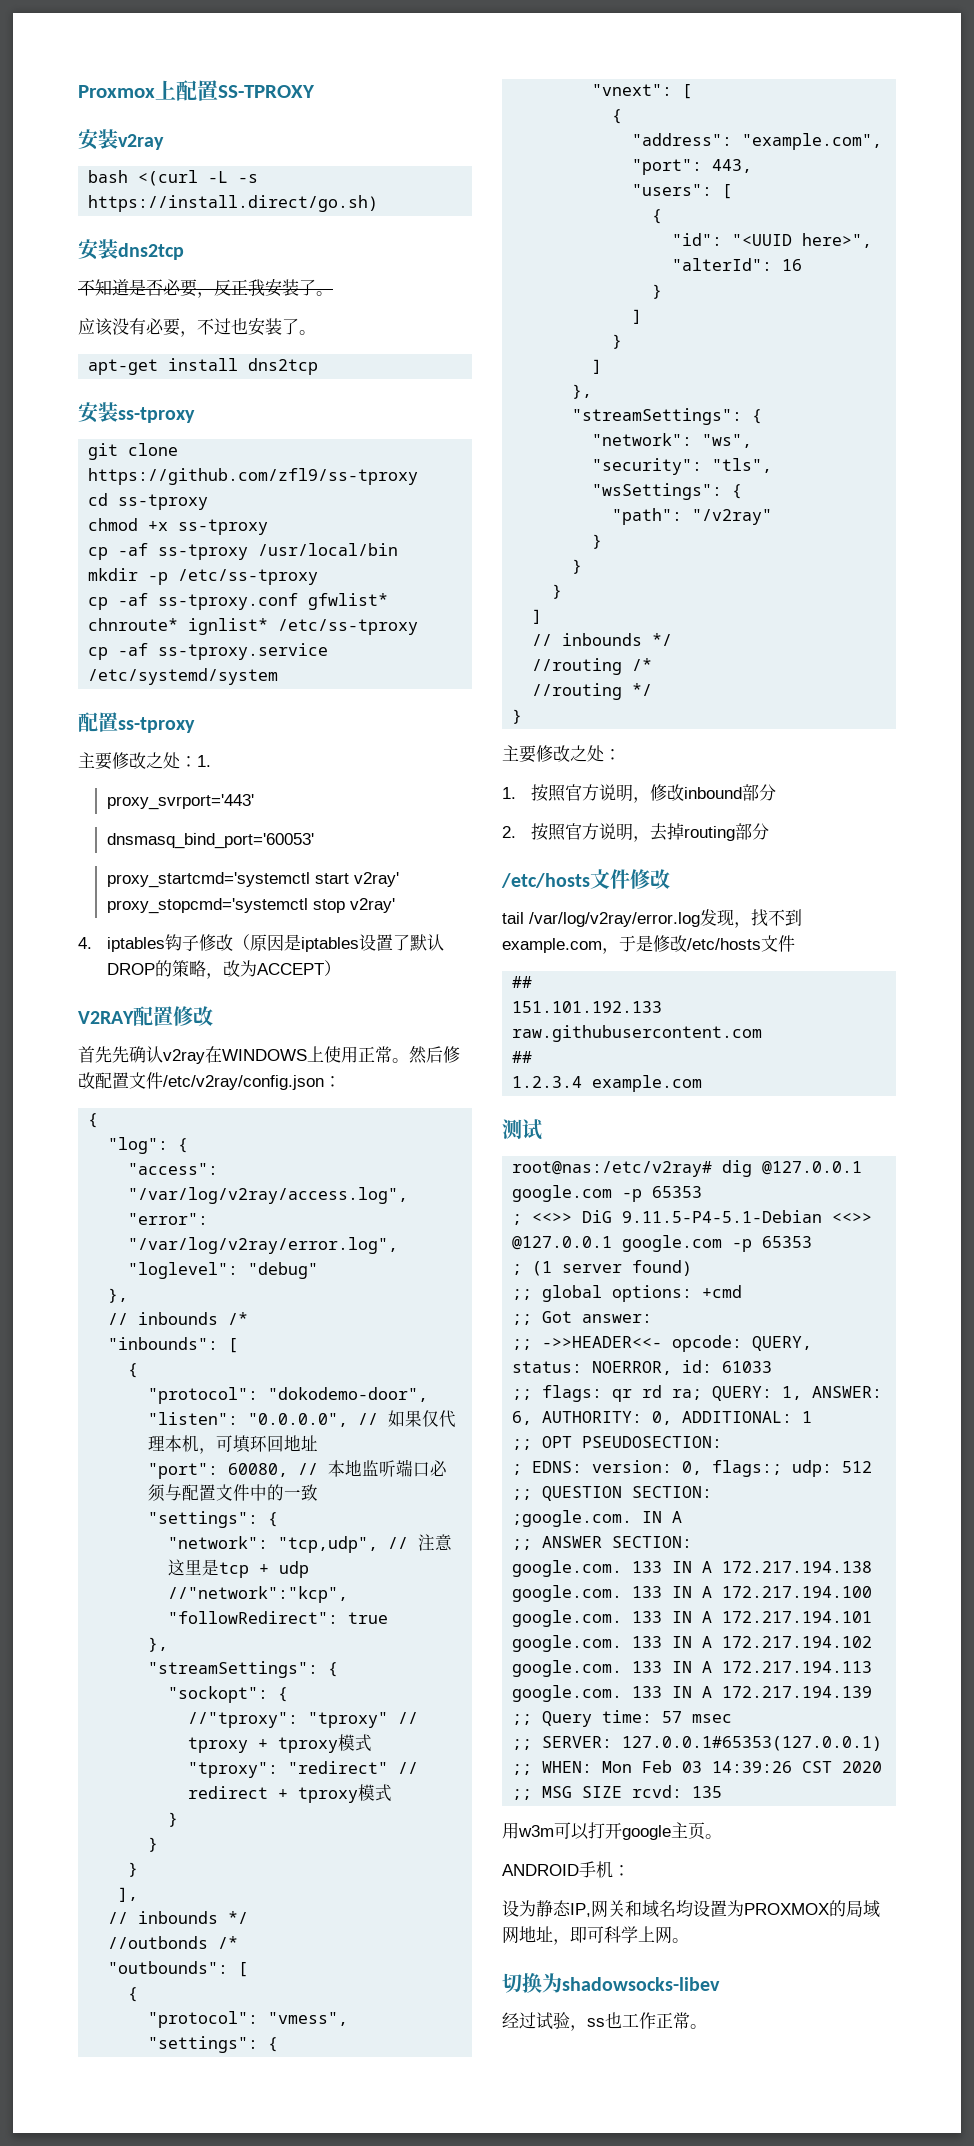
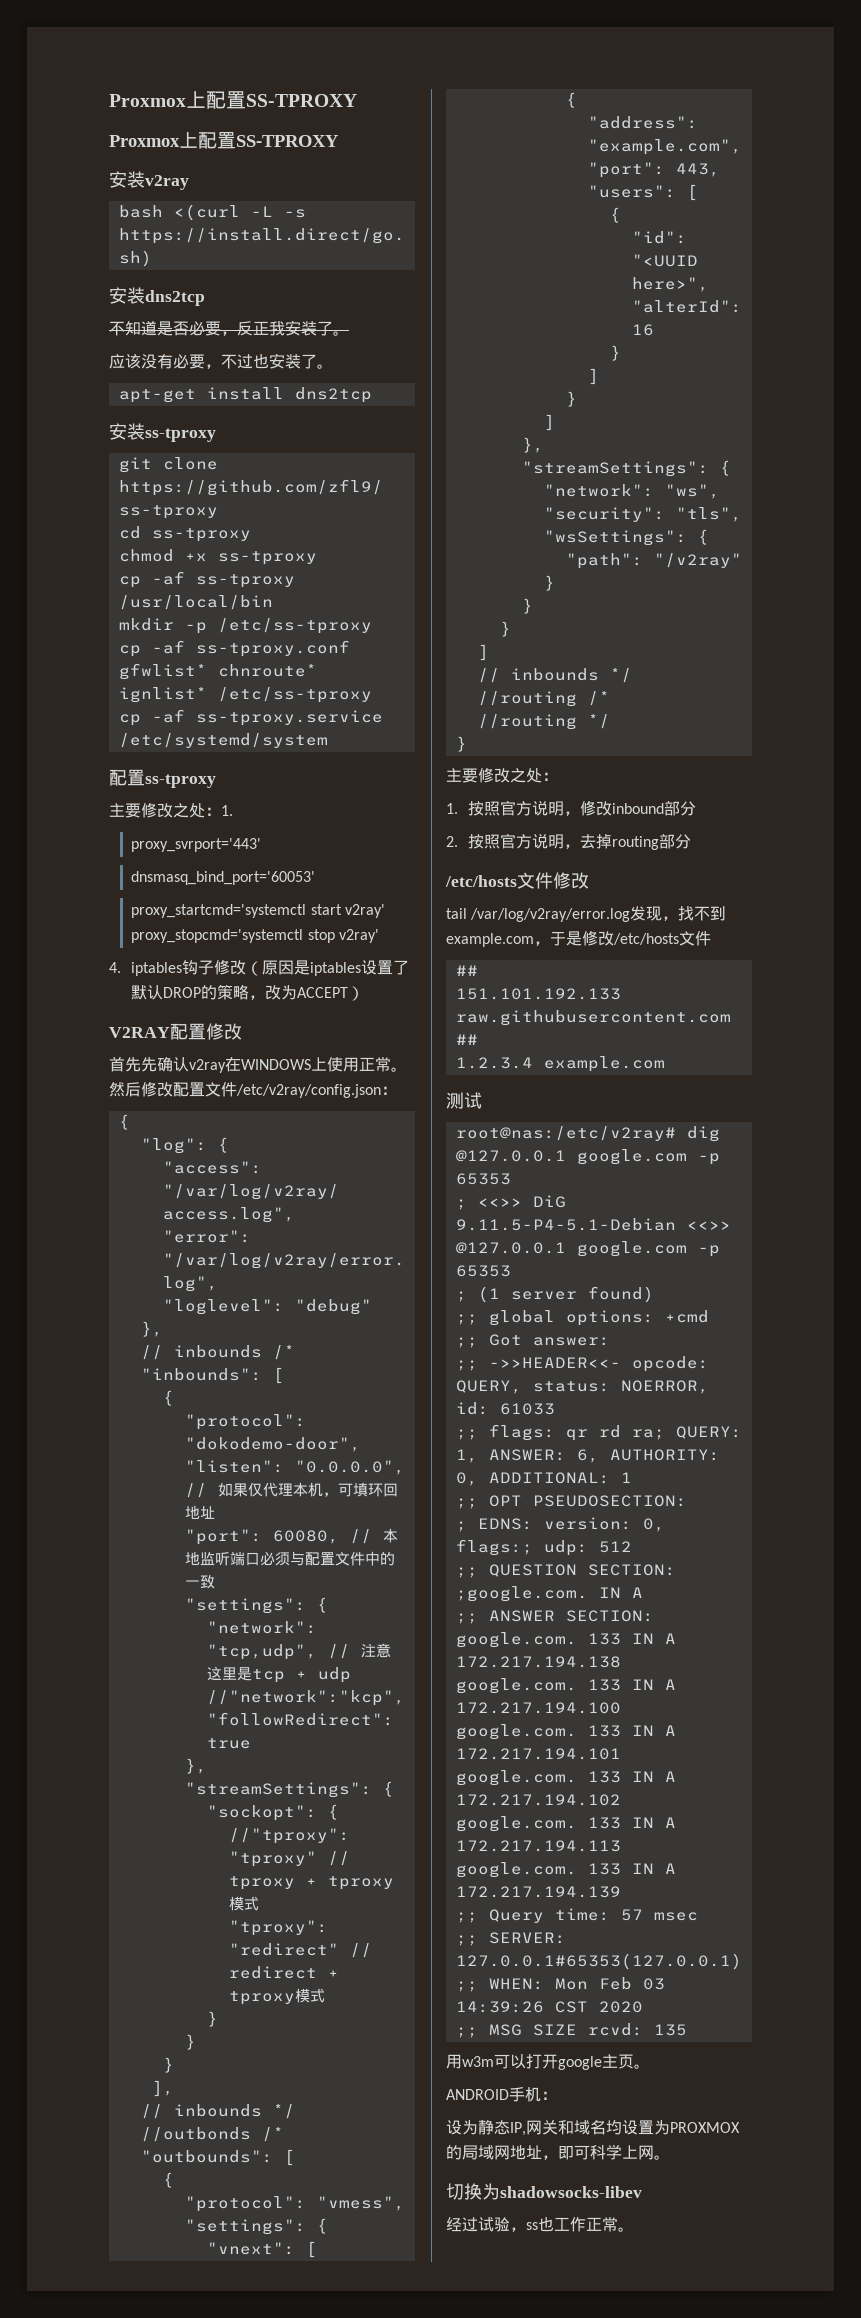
[78,80,315,101] Proxmox上配置SS-TPROXY -> [109,91,357,109] [109,131,339,149] Proxmox上配置SS-TPROXY // Proxmox上配置SS-TPROXY

